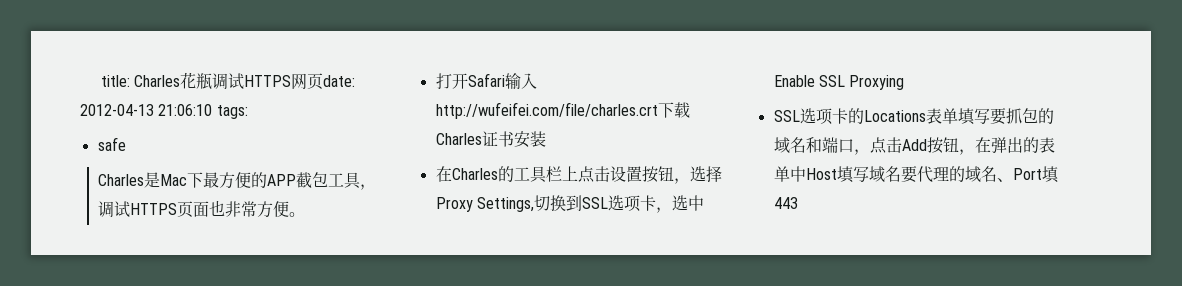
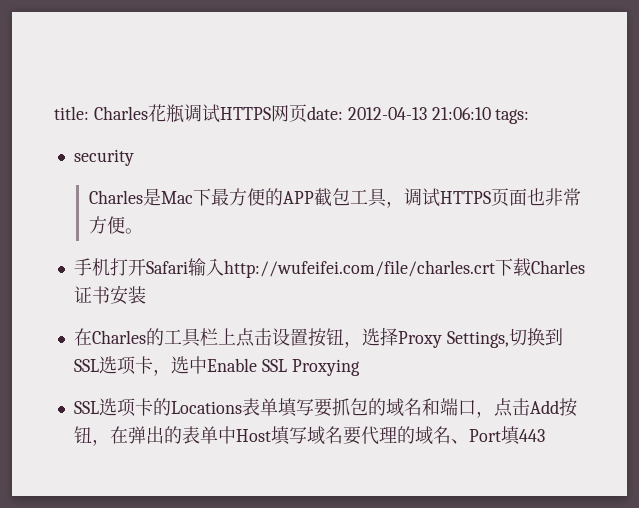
[97,137,126,151] safe -> [73,149,134,166] security
(305, 214) none -> [73,258,110,276] 手机

